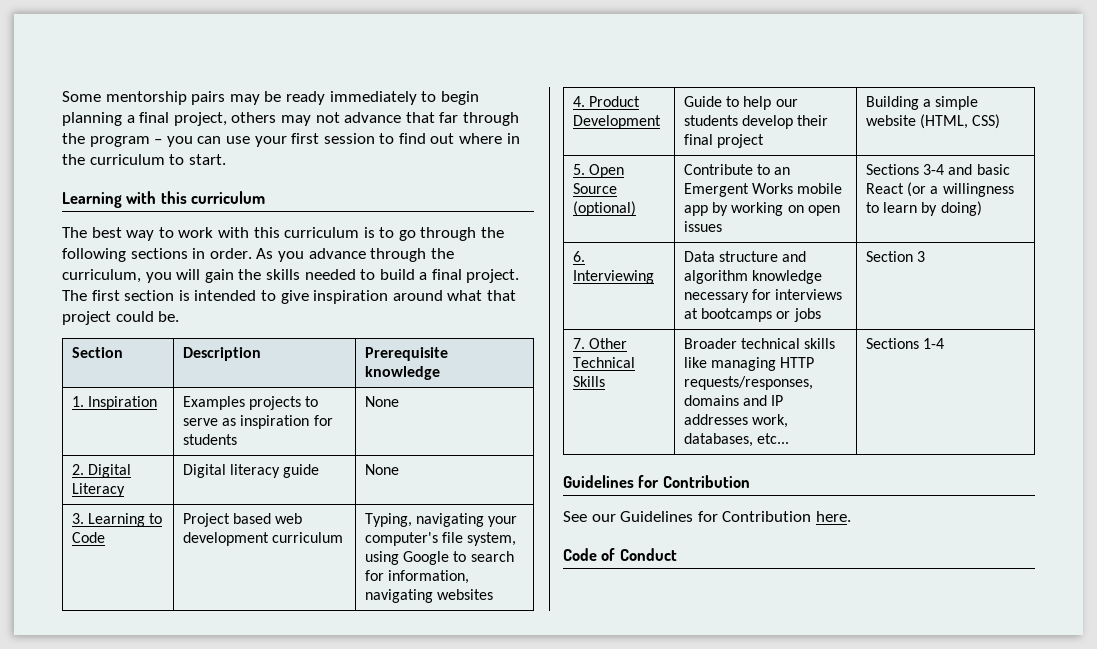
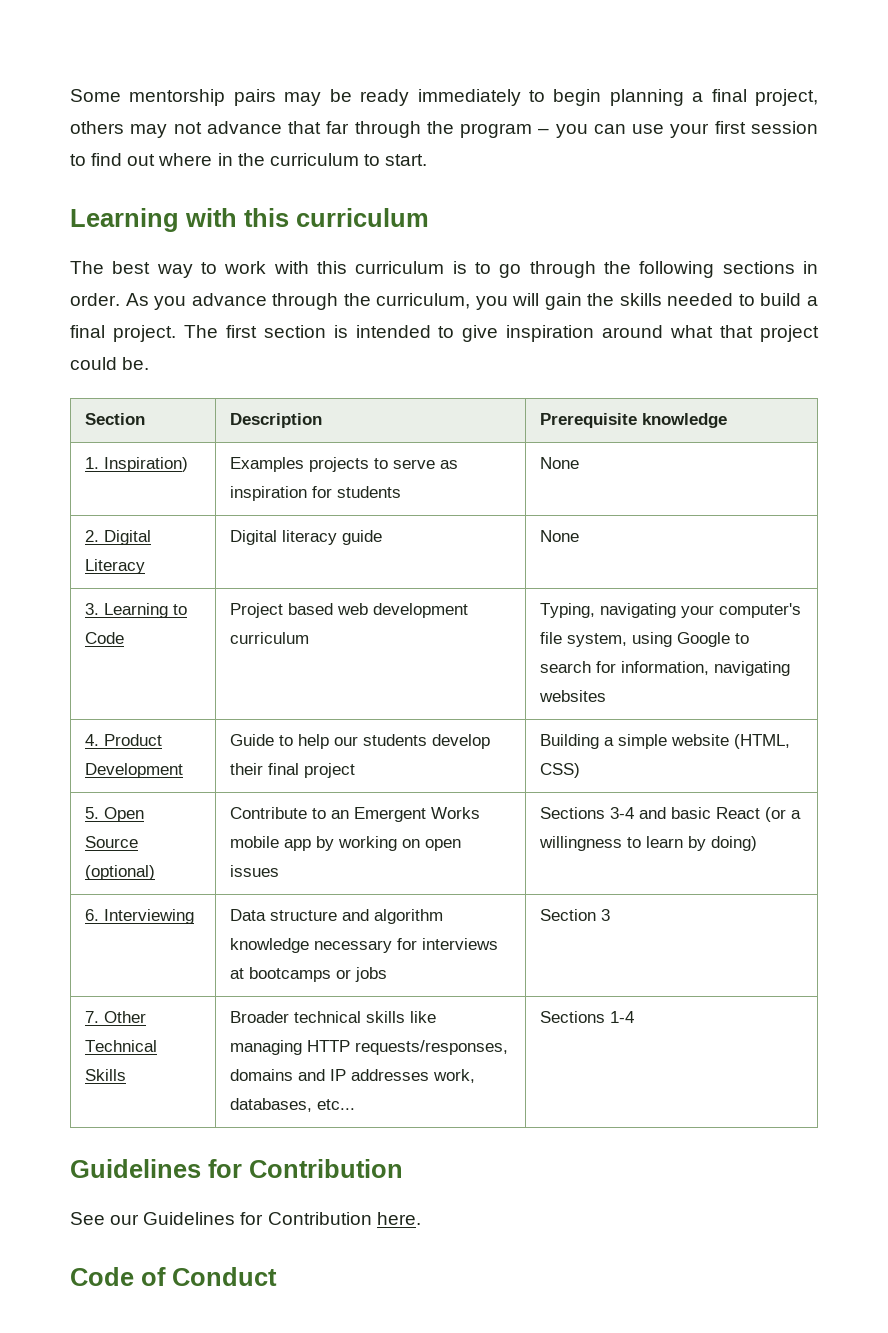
[88,396,158,410] Inspiration -> [103,457,188,472] Inspiration)

